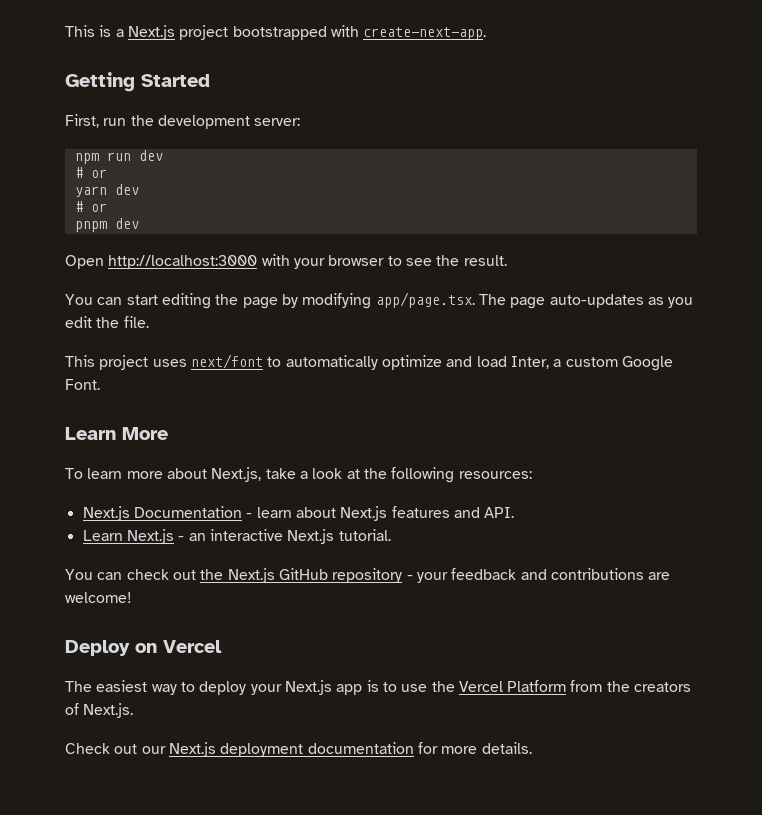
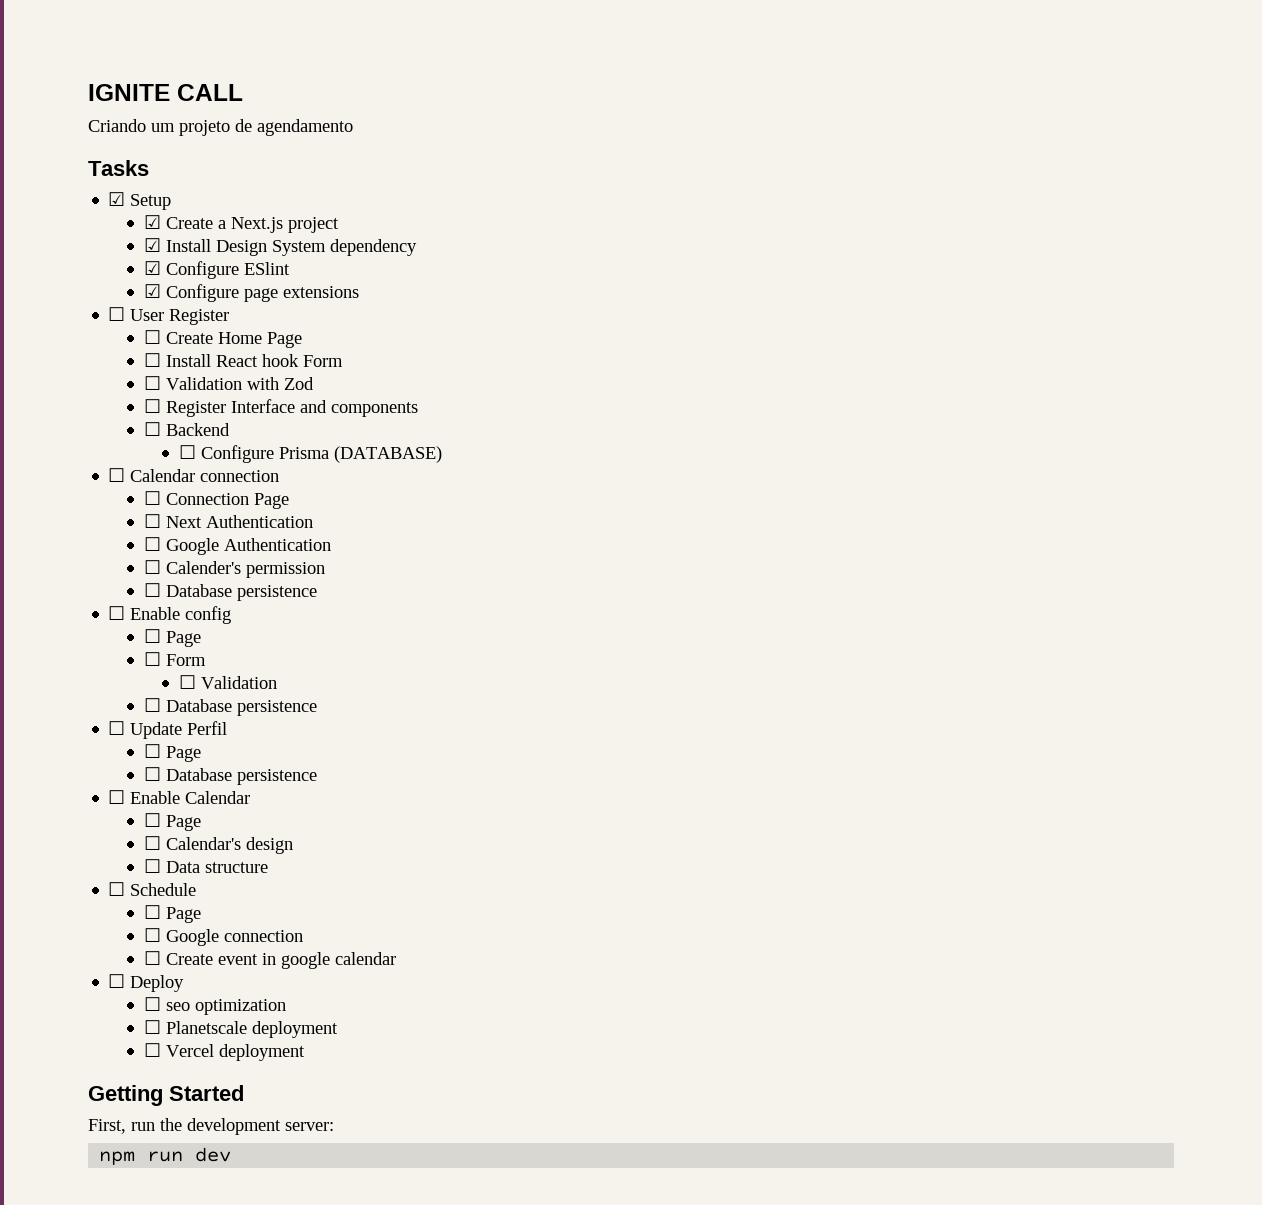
[65,25,487,40] This is a Next.js project bootstrapped with create-next-app. -> [88,84,243,101] [88,119,353,136] [88,160,149,176] [108,192,172,210] [143,215,339,233] [143,238,417,256] [143,261,290,279] [143,284,359,302] [108,307,230,325] [143,330,302,348] [143,353,343,367] [143,376,314,390] [143,399,418,417] [143,422,230,436] [178,445,442,463] [108,468,280,482] [143,491,289,509] [143,514,313,528] [143,537,331,555] [143,560,325,578] [143,583,317,601] [108,606,232,624] [143,629,201,647] [143,652,206,666] [178,675,277,689] [143,698,317,716] [108,721,228,739] [143,744,201,762] [143,767,317,785] [108,790,251,804] [143,813,201,831] [143,836,293,854] [143,859,268,873] [108,882,197,896] [143,905,201,923] [143,928,303,946] [143,951,396,969] [108,974,185,992] [143,997,286,1015] [143,1020,338,1038] [143,1043,305,1061] IGNITE CALL // Criando um projeto de agendamento // Tasks // ☑ Setup // ☑ Create a Next.js project // ☑ Install Design System dependency // ☑ Configure ESlint // ☑ Configure page extensions // ☐ User Register // ☐ Create Home Page // ☐ Install React hook Form // ☐ Validation with Zod // ☐ Register Interface and components // ☐ Backend // ☐ Configure Prisma (DATABASE) // ☐ Calendar connection // ☐ Connection Page // ☐ Next Authentication // ☐ Google Authentication // ☐ Calender's permission // ☐ Database persistence // ☐ Enable config // ☐ Page // ☐ Form // ☐ Validation // ☐ Database persistence // ☐ Update Perfil // ☐ Page // ☐ Database persistence // ☐ Enable Calendar // ☐ Page // ☐ Calendar's design // ☐ Data structure // ☐ Schedule // ☐ Page // ☐ Google connection // ☐ Create event in google calendar // ☐ Deploy // ☐ seo optimization // ☐ Planetscale deployment // ☐ Vercel deployment
[74,167,107,178] [74,184,139,197] [74,201,107,212] [74,218,139,232] [65,254,507,269] [65,292,694,309] [65,316,149,328] [65,354,673,371] [65,379,100,390] [65,427,168,440] [65,467,532,483] [82,506,515,521] [82,529,391,544] [65,568,671,583] [65,592,132,603] [65,640,222,656] [65,680,692,695] [65,703,134,718] [65,742,532,757] // # or // yarn dev // # or // pnpm dev // Open http://localhost:3000 with your browser to see the result. // You can start editing the page by modifying app/page.tsx. The page auto-updates as you edit the file. // This project uses next/font to automatically optimize and load Inter, a custom Google Font. // Learn More // To learn more about Next.js, take a look at the following resources: // Next.js Documentation - learn about Next.js features and API. // Learn Next.js - an interactive Next.js tutorial. // You can check out the Next.js GitHub repository - your feedback and contributions are welcome! // Deploy on Vercel // The easiest way to deploy your Next.js app is to use the Vercel Platform from the creators of Next.js. // Check out our Next.js deployment documentation for more details. -> (232, 1154) none

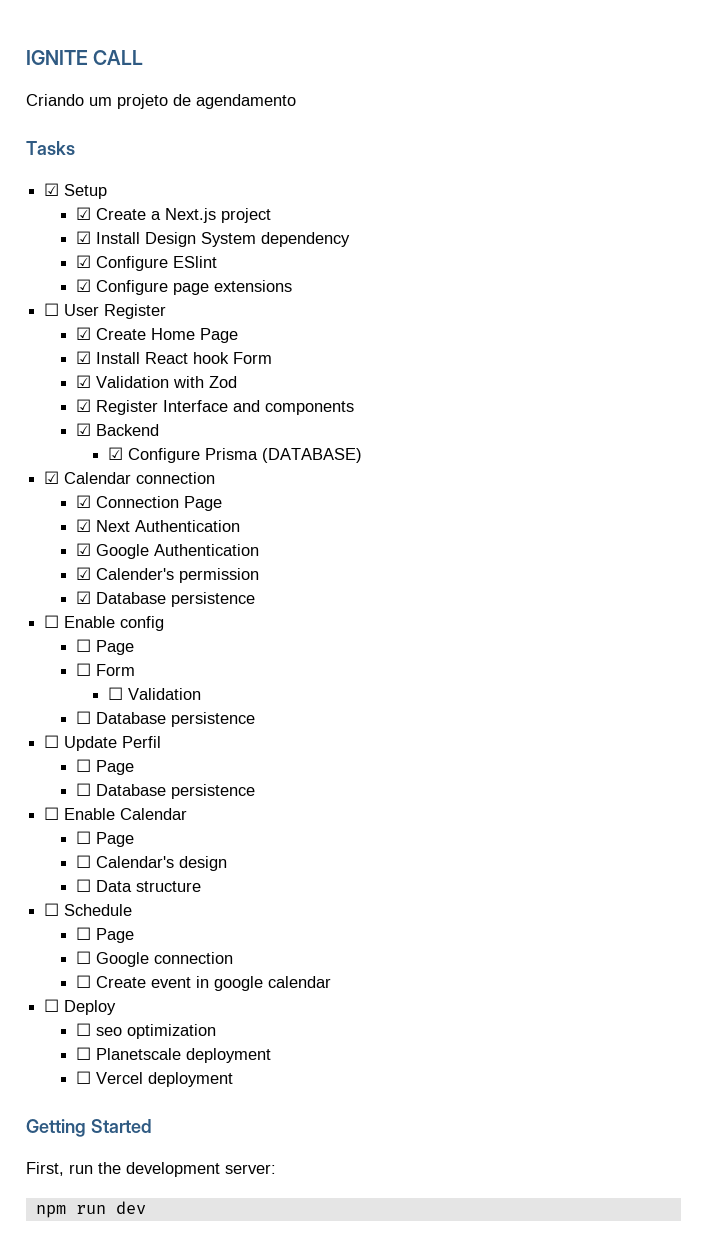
[143,330,161,344] ☐ -> [76,327,92,340] ☑
[143,353,161,367] ☐ -> [76,351,92,364] ☑
[143,376,161,390] ☐ -> [76,375,92,388] ☑
[143,399,161,413] ☐ -> [76,399,92,412] ☑
[143,422,161,436] ☐ -> [76,423,92,436] ☑
[178,445,196,459] ☐ -> [108,447,124,460] ☑
[108,468,126,482] ☐ -> [44,471,60,484] ☑
[143,491,161,505] ☐ -> [76,495,92,508] ☑
[143,514,161,528] ☐ -> [76,519,92,532] ☑
[143,537,161,551] ☐ -> [76,543,92,556] ☑
[143,560,161,574] ☐ -> [76,567,92,580] ☑
[143,583,161,597] ☐ -> [76,591,92,604] ☑

